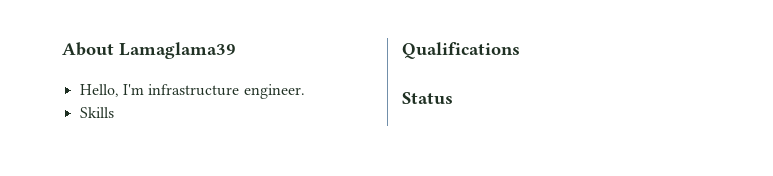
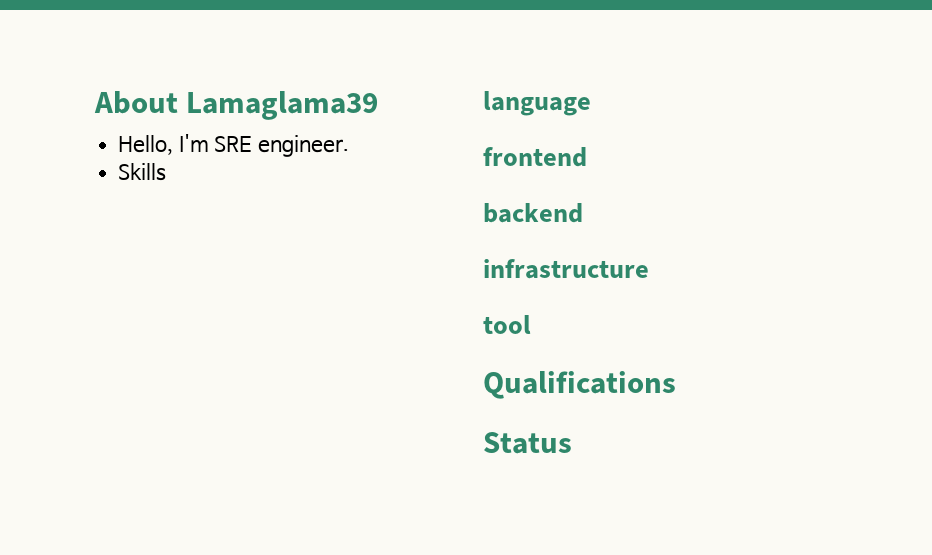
[148,84,240,96] infrastructure -> [214,136,253,152] SRE
(114, 112) none -> [483,91,591,116] [483,147,587,167] [483,203,583,223] [483,259,649,279] [483,315,531,334] // language // frontend // backend // infrastructure // tool

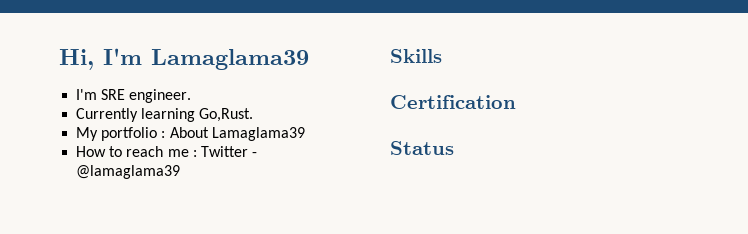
[94,91,379,120] [118,135,174,155] About Lamaglama39 // Hello, -> [59,48,309,70] Hi, I'm Lamaglama39 //
[118,163,167,181] [483,91,591,116] [483,147,587,167] [483,203,583,223] [483,259,649,279] [483,315,531,334] [483,371,676,399] Skills // language // frontend // backend // infrastructure // tool // Qualifications -> [76,108,254,122] [76,127,305,141] [76,146,258,157] [76,165,181,179] [390,49,442,63] [390,95,516,109] Currently learning Go,Rust. // My portfolio : About Lamaglama39 // How to reach me : Twitter - @lamaglama39 // Skills // Certification

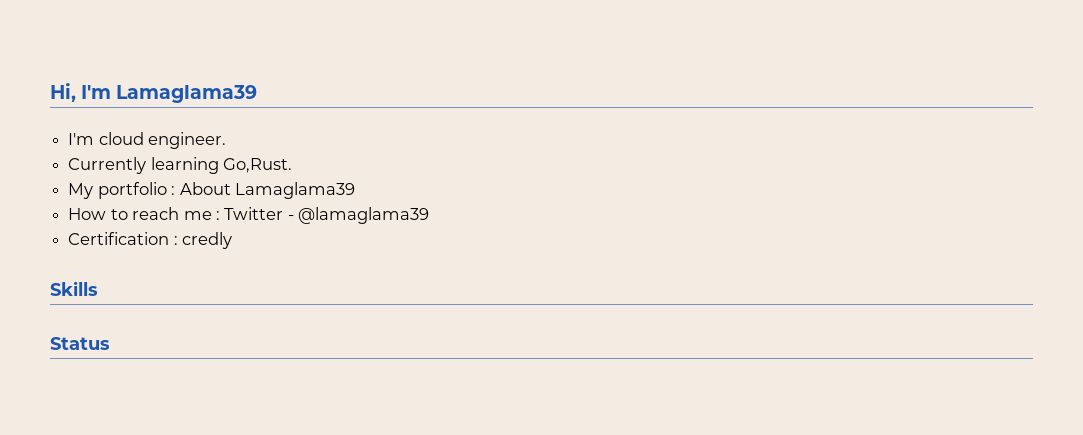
[101,89,126,100] SRE -> [98,132,144,145] cloud
(181, 172) none -> [68,232,233,249] // Certification : credly
[390,95,516,109] // Certification -> (98, 288) none

